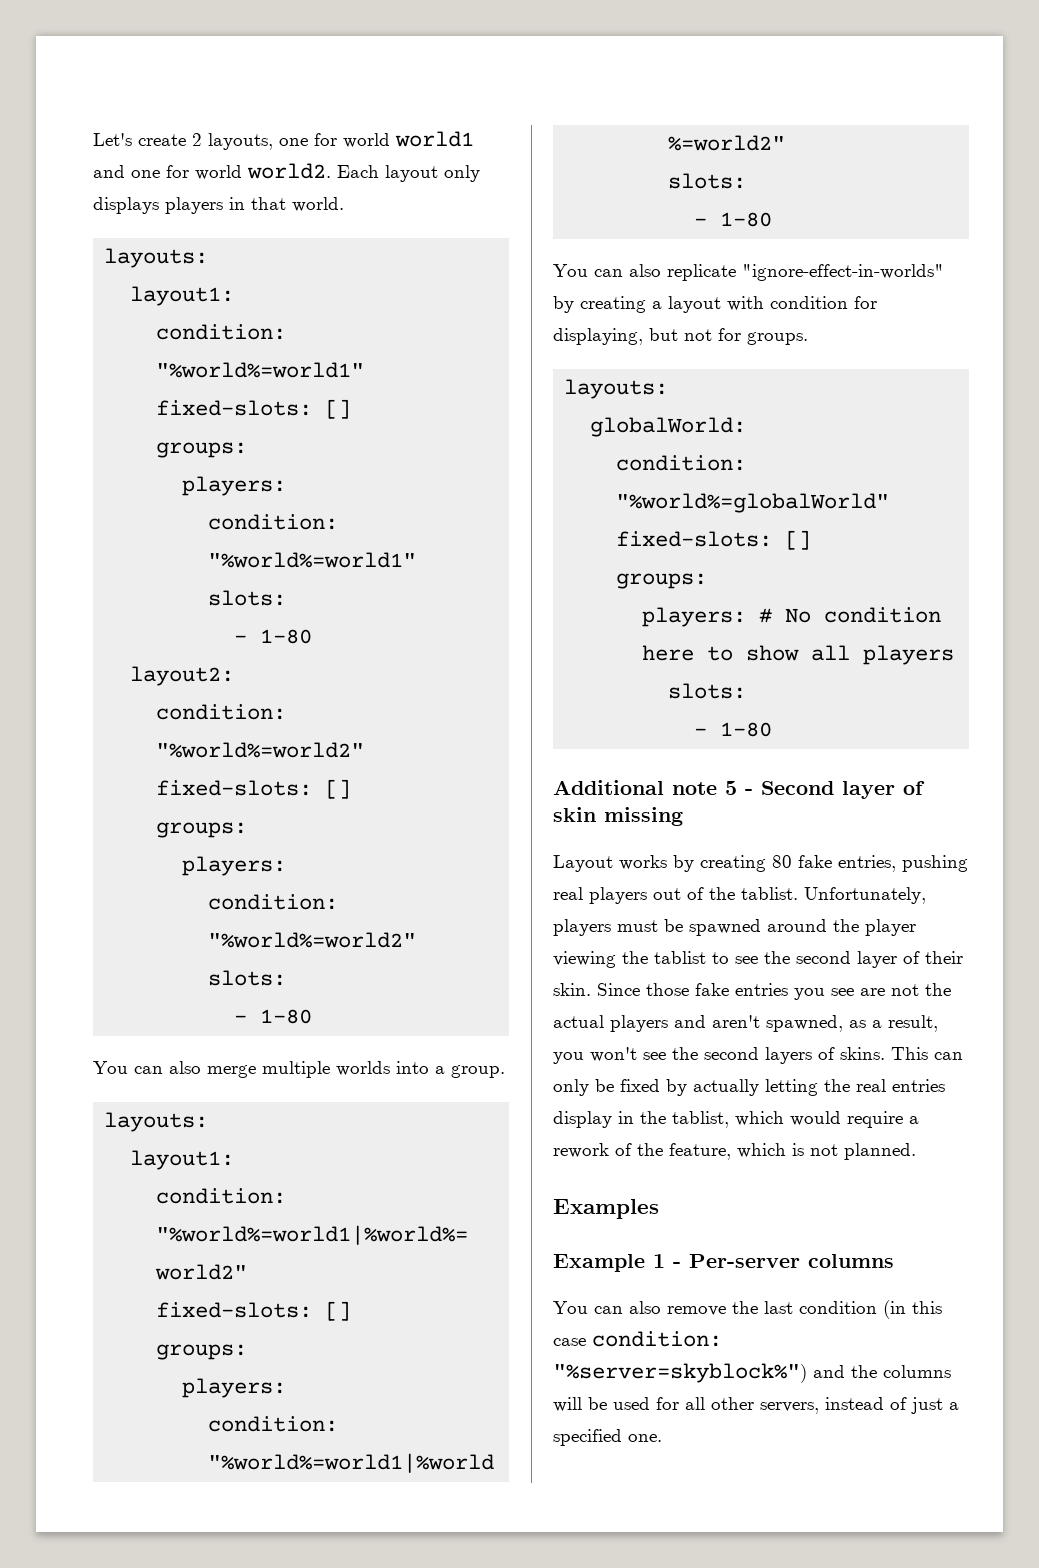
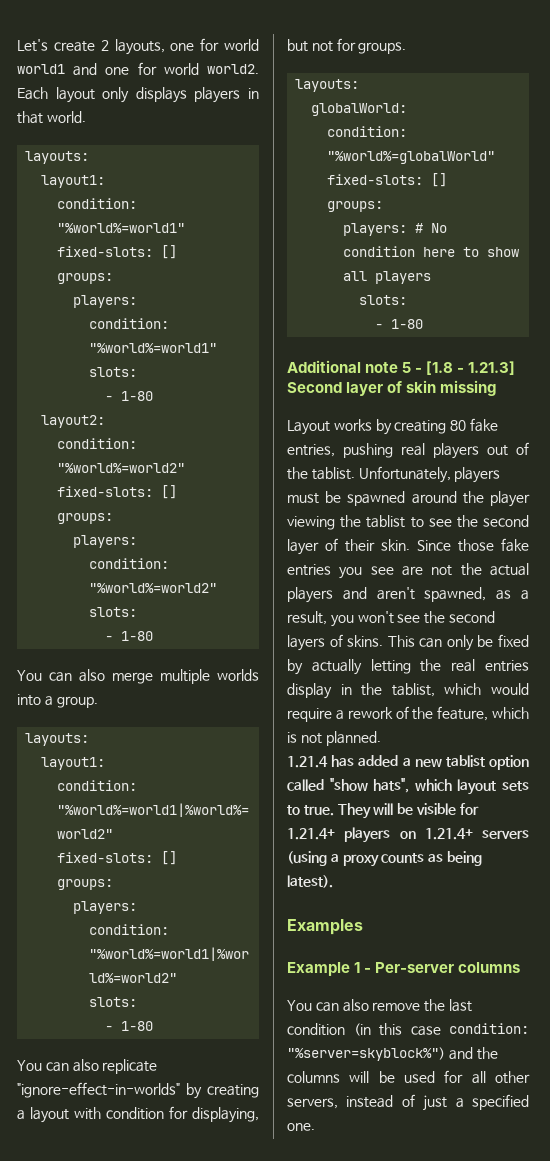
(753, 792) none -> [426,361,516,375] [1.8 - 1.21.3]
(916, 1151) none -> [287,755,529,770] [287,778,529,795] [287,803,479,819] [287,827,529,843] [287,851,482,867] [287,875,333,888] // 1.21.4 has added a new tablist option called "show hats", which layout sets to true. They will be visible for 1.21.4+ players on 1.21.4+ servers (using a proxy counts as being latest).

